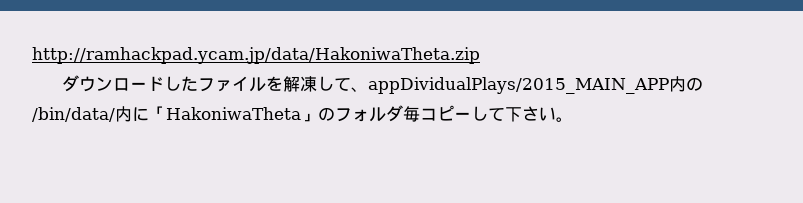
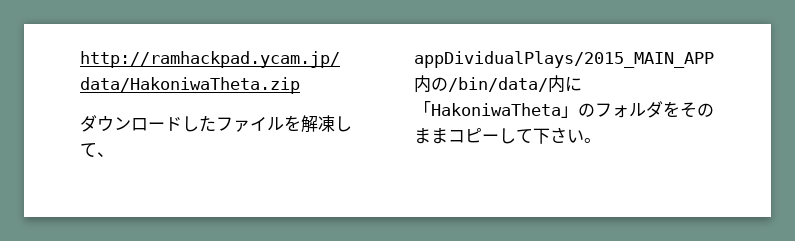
[403,106,420,122] 毎 -> [663,101,714,118] [414,128,448,144] をそのまま

